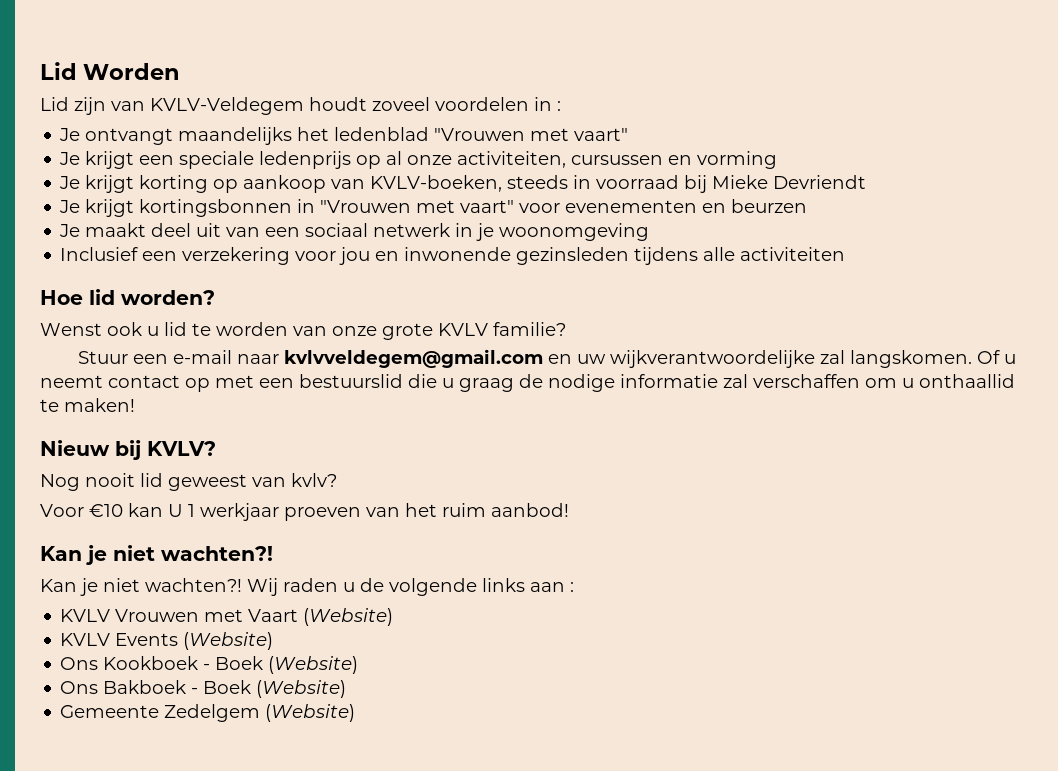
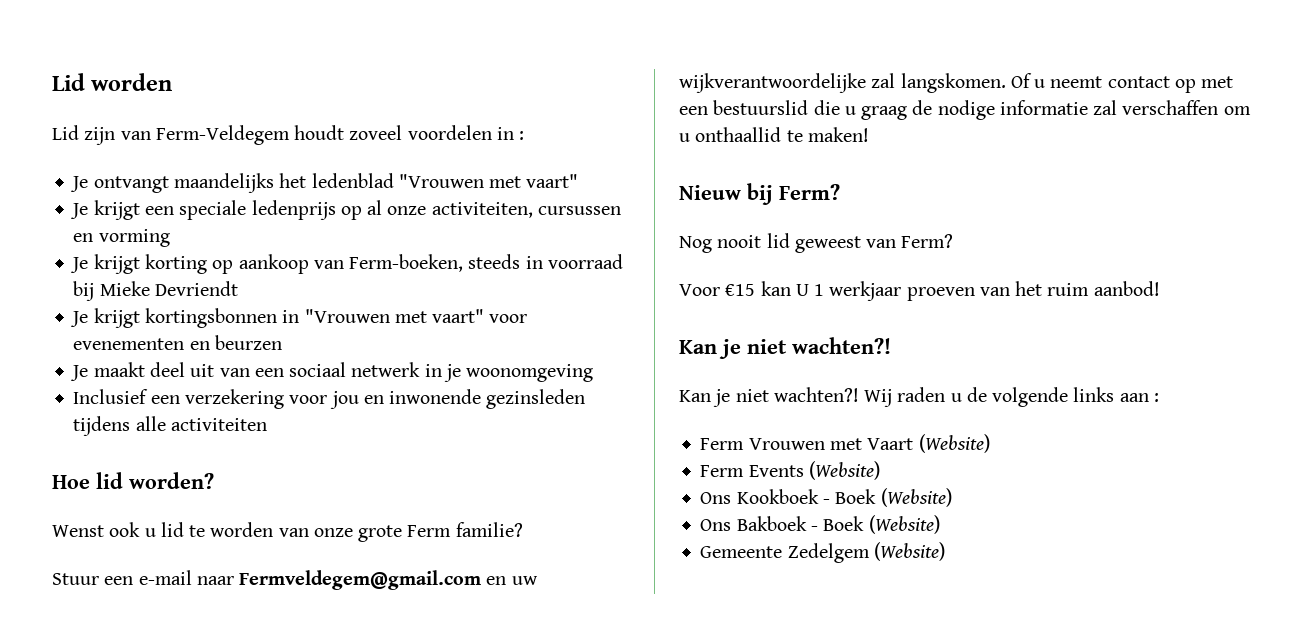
[40,62,181,80] Lid Worden -> [52,73,173,91] Lid worden
[150,97,304,115] KVLV-Veldegem -> [155,125,290,145] Ferm-Veldegem
[370,175,503,192] KVLV-boeken, -> [349,254,464,272] Ferm-boeken,
[438,323,488,336] KVLV -> [407,525,452,537] Ferm
[284,349,544,368] kvlvveldegem@gmail.com -> [239,570,482,590] Fermveldegem@gmail.com
[147,441,216,456] KVLV? -> [779,184,840,200] Ferm?
[291,473,337,487] kvlv? -> [901,234,954,248] Ferm?
[89,504,123,517] €10 -> [725,284,756,296] €15
[60,609,111,622] KVLV -> [700,438,745,450] Ferm
[60,633,111,646] KVLV -> [700,465,745,477] Ferm

